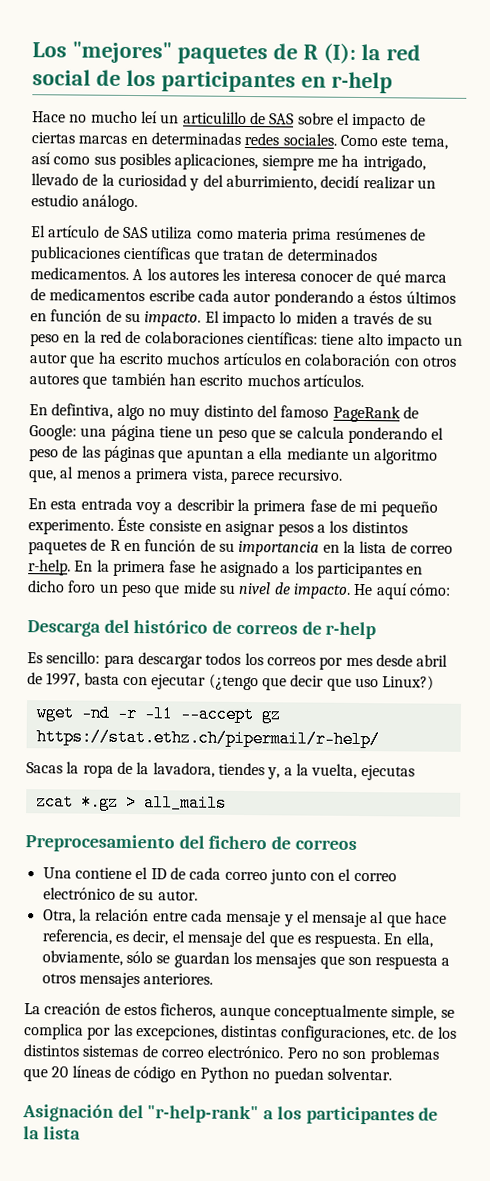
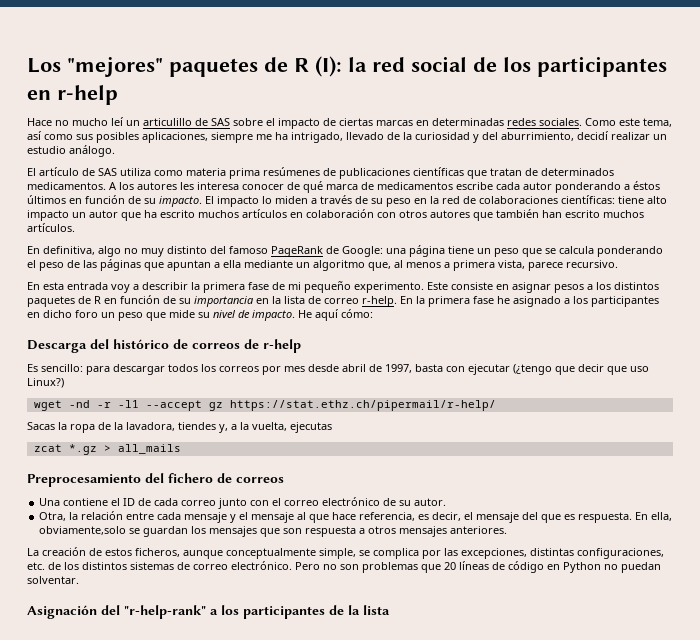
[51,403,114,419] defintiva, -> [43,246,95,255] definitiva,
[117,516,146,532] Éste -> [427,282,448,290] Este
[41,950,153,966] obviamente, sólo -> [39,526,127,535] obviamente,solo

